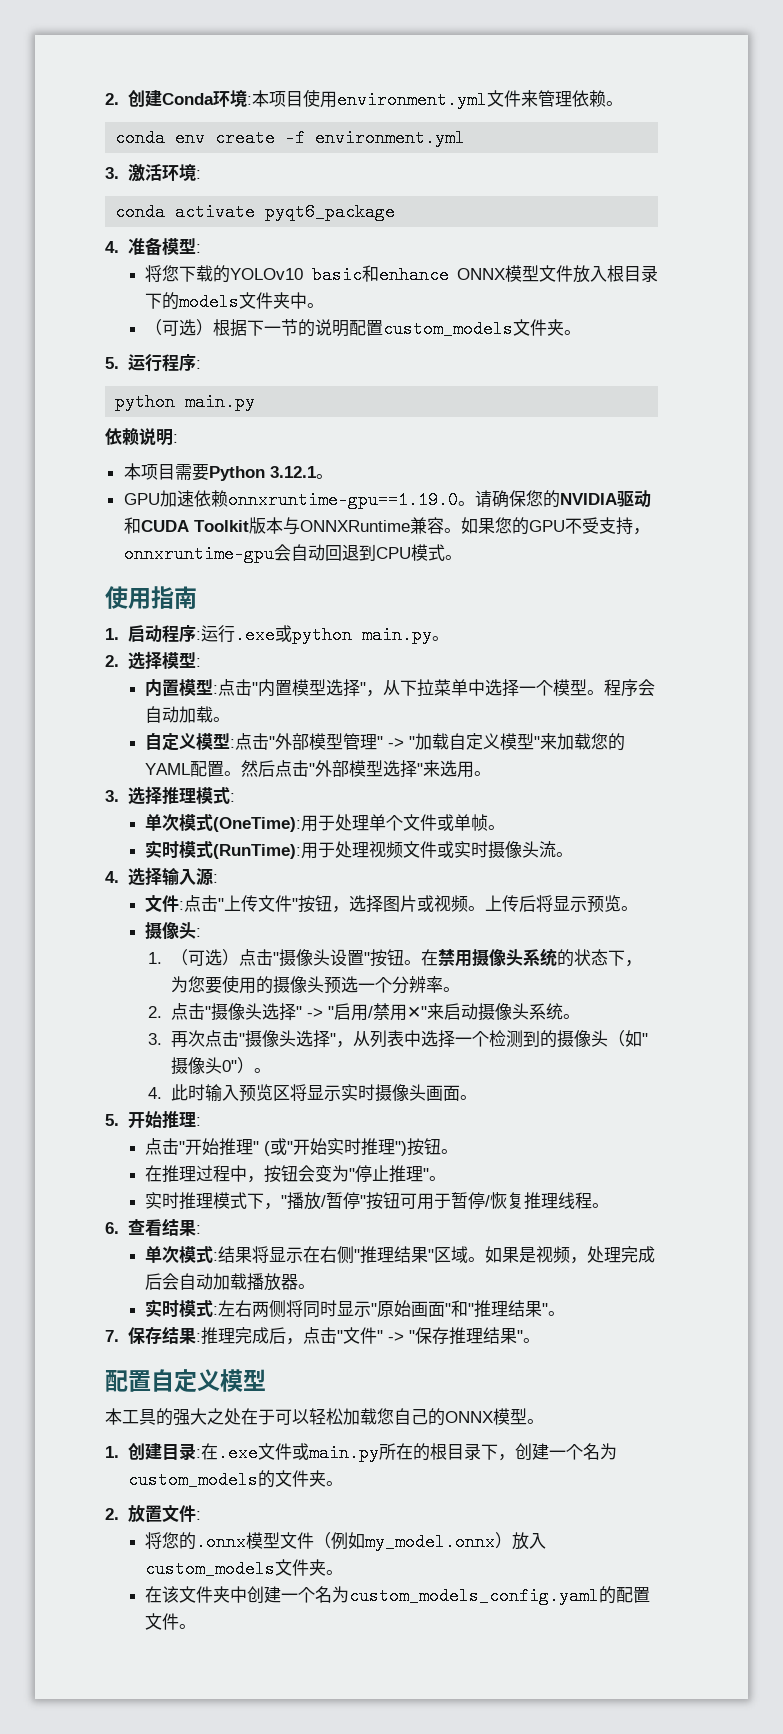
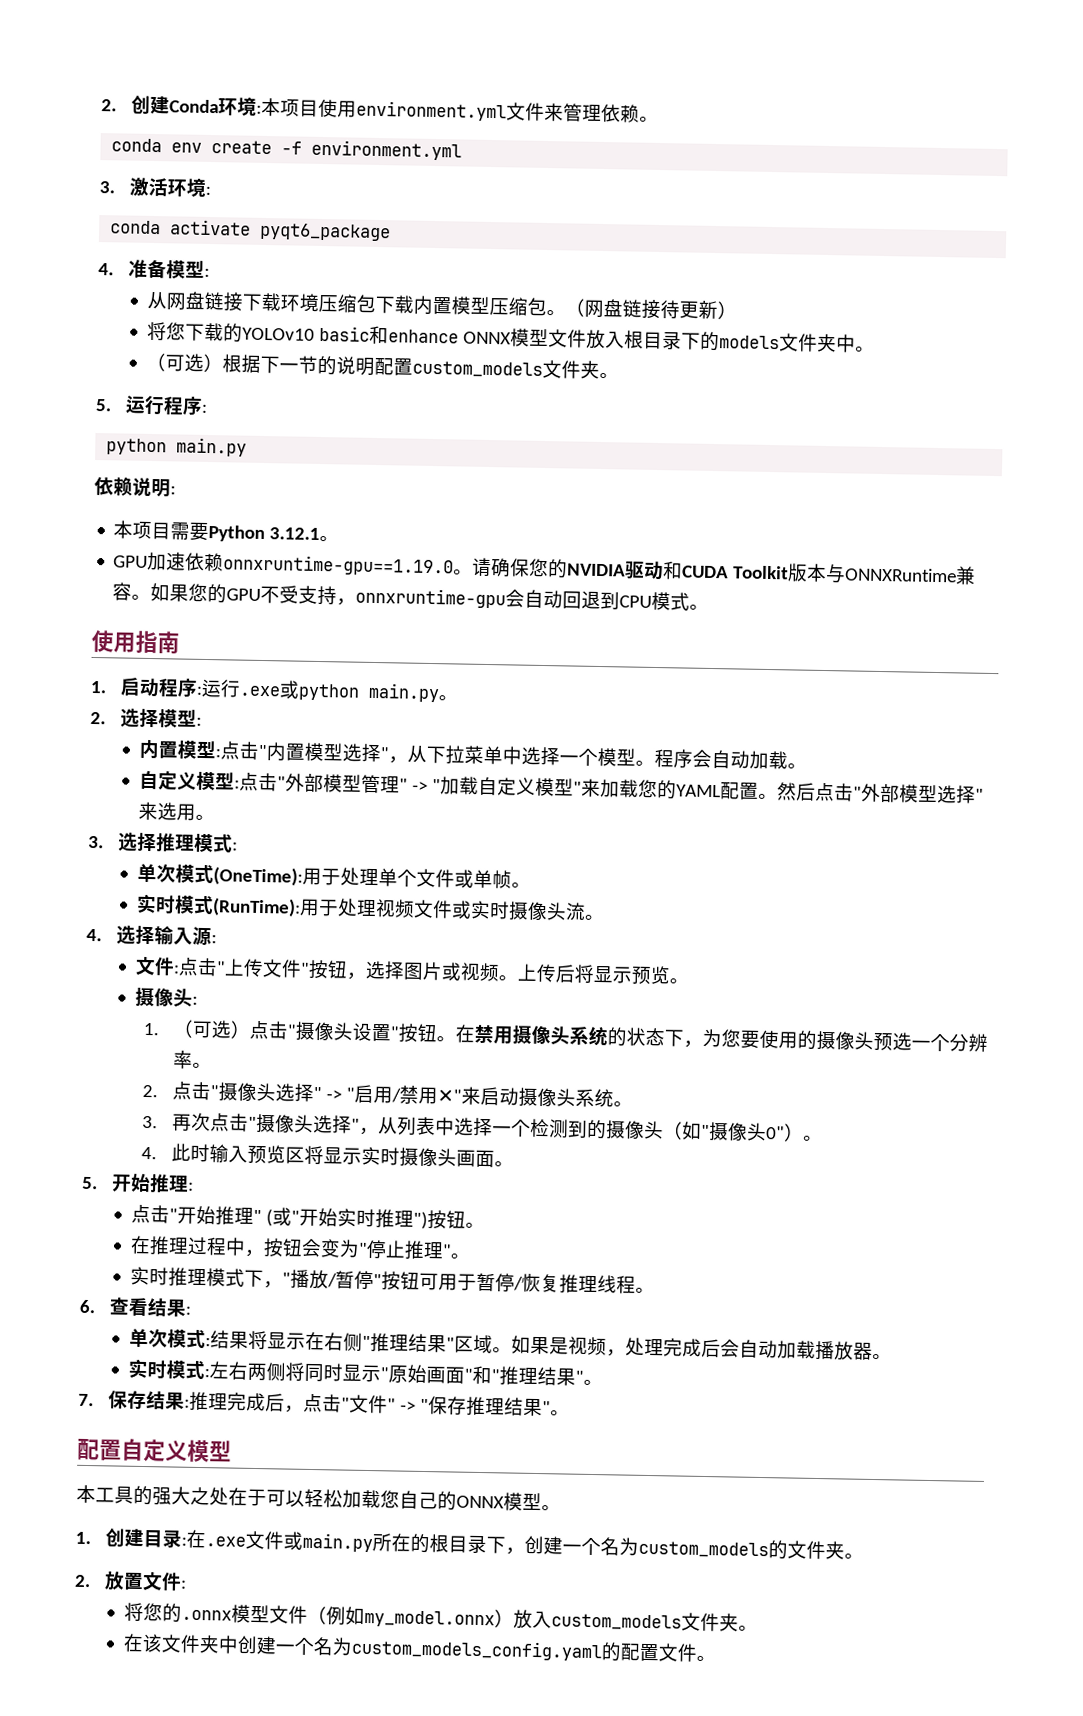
(201, 248) none -> [147,291,738,320] // 从网盘链接下载环境压缩包下载内置模型压缩包。（网盘链接待更新）

